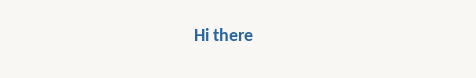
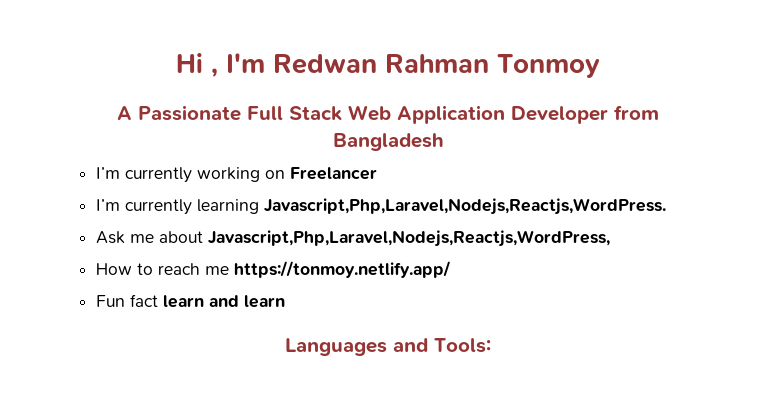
[213,28,254,41] there -> [211,53,600,78] [117,105,659,124] [332,133,444,151] [96,167,378,183] [96,198,667,215] [96,230,611,247] [96,261,452,278] [96,294,286,308] [285,338,491,356] , I'm Redwan Rahman Tonmoy // A Passionate Full Stack Web Application Developer from Bangladesh // I’m currently working on Freelancer // I’m currently learning Javascript,Php,Laravel,Nodejs,Reactjs,WordPress. // Ask me about Javascript,Php,Laravel,Nodejs,Reactjs,WordPress, // How to reach me https://tonmoy.netlify.app/ // Fun fact learn and learn // Languages and Tools:

